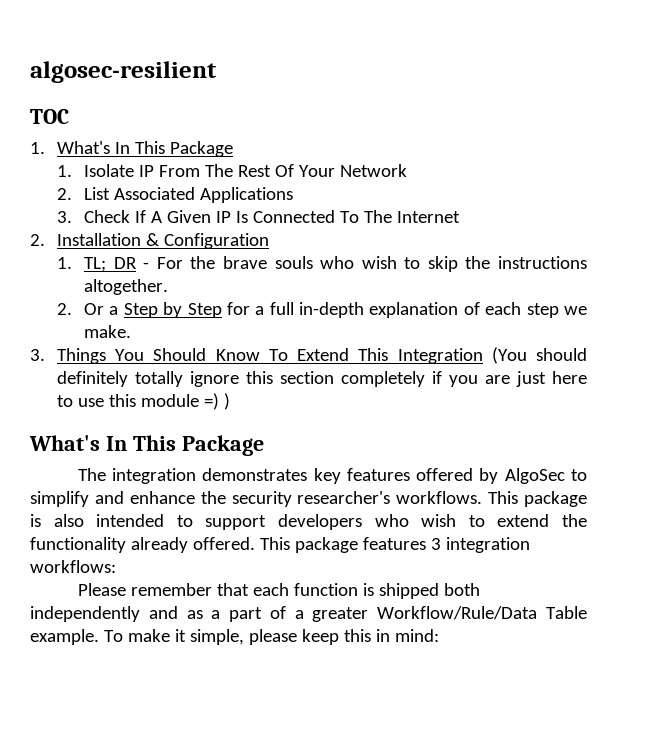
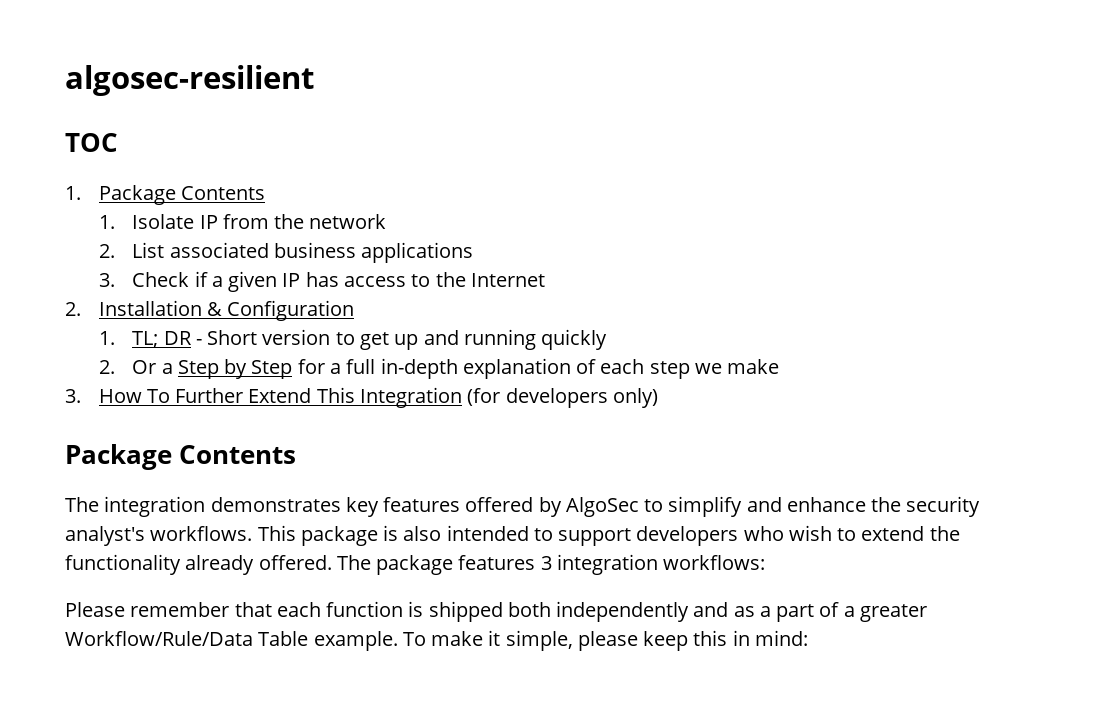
[57,141,234,157] What's In This Package -> [98,185,265,205] Package Contents
[159,164,408,177] From The Rest Of Your Network -> [222,214,387,229] from the network
[114,187,294,203] Associated Applications -> [169,242,474,263] associated business applications
[135,210,393,223] If A Given IP Is Connected To The -> [194,271,466,292] if a given IP has access to the
[156,256,587,272] [84,279,169,295] For the brave souls who wish to skip the instructions altogether. -> [207,329,608,350] Short version to get up and running quickly
[84,325,132,338] [30,347,587,364] [57,371,588,387] [57,393,230,410] [29,435,264,456] make. // 3. Things You Should Know To Extend This Integration (You should definitely totally ignore this section completely if you are just here to use this module =) ) // What's In This Package -> [727,359,780,374] [65,387,658,408] [65,444,297,470] make // 3. How To Further Extend This Integration (for developers only) // Package Contents
[297,491,391,504] researcher's -> [65,526,145,546] analyst's
[259,537,290,550] This -> [336,555,371,570] The

